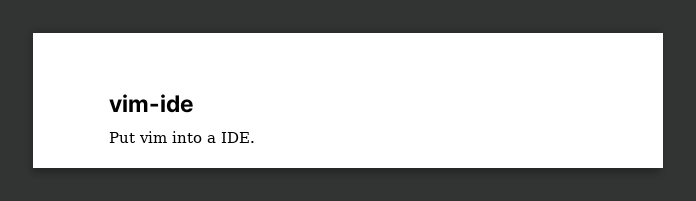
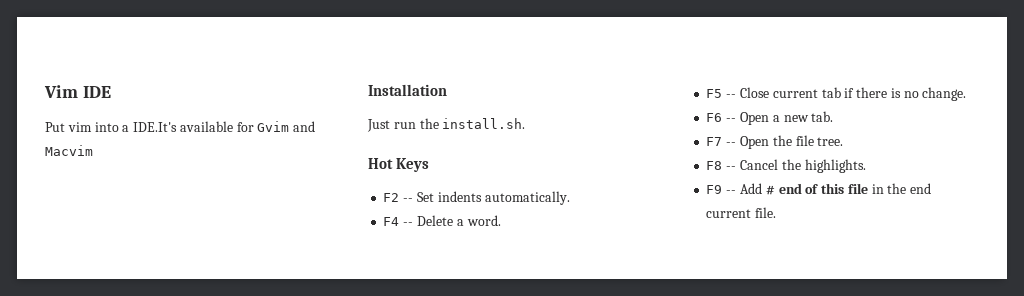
[109,94,194,113] vim-ide -> [44,85,111,98] Vim IDE
[221,132,255,143] IDE. -> [133,121,316,132] [45,145,93,156] [368,84,447,96] [367,118,526,132] [368,158,430,172] [383,191,570,205] [383,215,501,226] [706,87,967,101] [706,111,834,125] [706,135,844,149] [706,159,866,173] [706,183,932,195] [706,207,777,218] IDE.It's available for Gvim and Macvim // Installation // Just run the install.sh. // Hot Keys // F2 -- Set indents automatically. // F4 -- Delete a word. // F5 -- Close current tab if there is no change. // F6 -- Open a new tab. // F7 -- Open the file tree. // F8 -- Cancel the highlights. // F9 -- Add # end of this file in the end current file.

